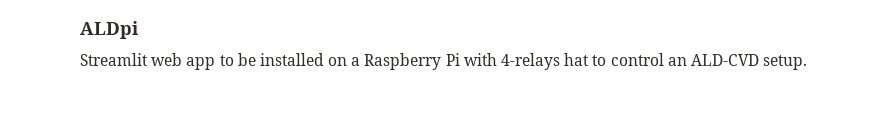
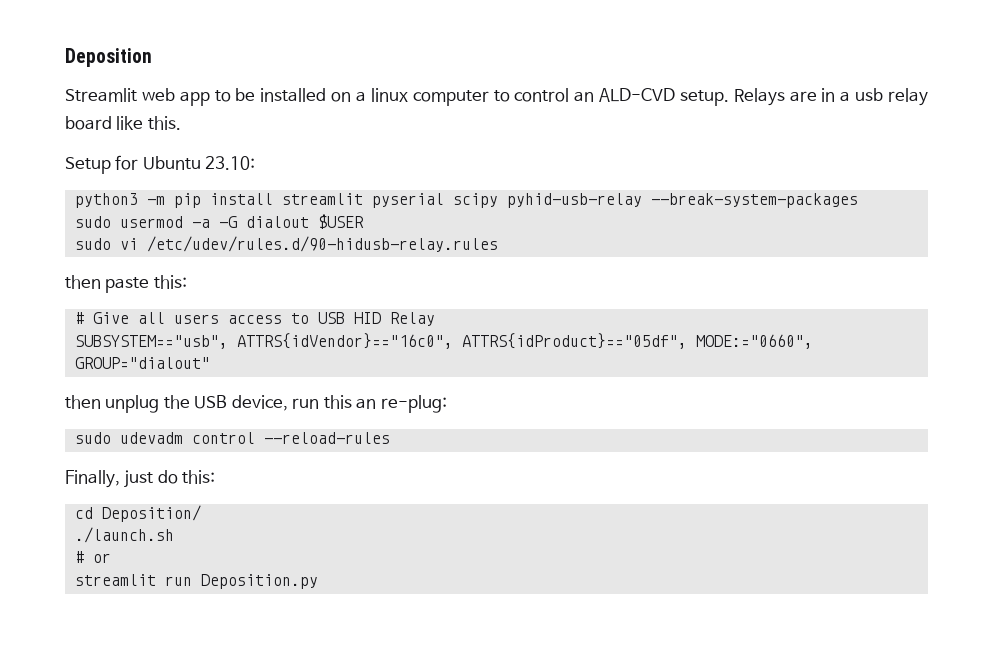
[80,21,139,39] ALDpi -> [65,48,152,67] Deposition
[364,53,590,70] Raspberry Pi with 4-relays hat -> [370,88,489,106] linux computer
(808, 62) none -> [733,88,928,106] [65,116,181,130] [65,155,256,174] [74,193,858,208] [74,214,364,229] [74,236,498,252] [65,275,187,293] [74,312,435,326] [74,333,813,349] [74,357,210,369] [65,395,447,413] [74,432,390,444] [65,470,216,488] [74,505,201,522] [74,527,174,543] [74,551,111,563] [74,574,318,589] Relays are in a usb relay board like this. // Setup for Ubuntu 23.10: // python3 -m pip install streamlit pyserial scipy pyhid-usb-relay --break-system-packages // sudo usermod -a -G dialout $USER // sudo vi /etc/udev/rules.d/90-hidusb-relay.rules // then paste this: // # Give all users access to USB HID Relay // SUBSYSTEM=="usb", ATTRS{idVendor}=="16c0", ATTRS{idProduct}=="05df", MODE:="0660", GROUP="dialout" // then unplug the USB device, run this an re-plug: // sudo udevadm control --reload-rules // Finally, just do this: // cd Deposition/ // ./launch.sh // # or // streamlit run Deposition.py

